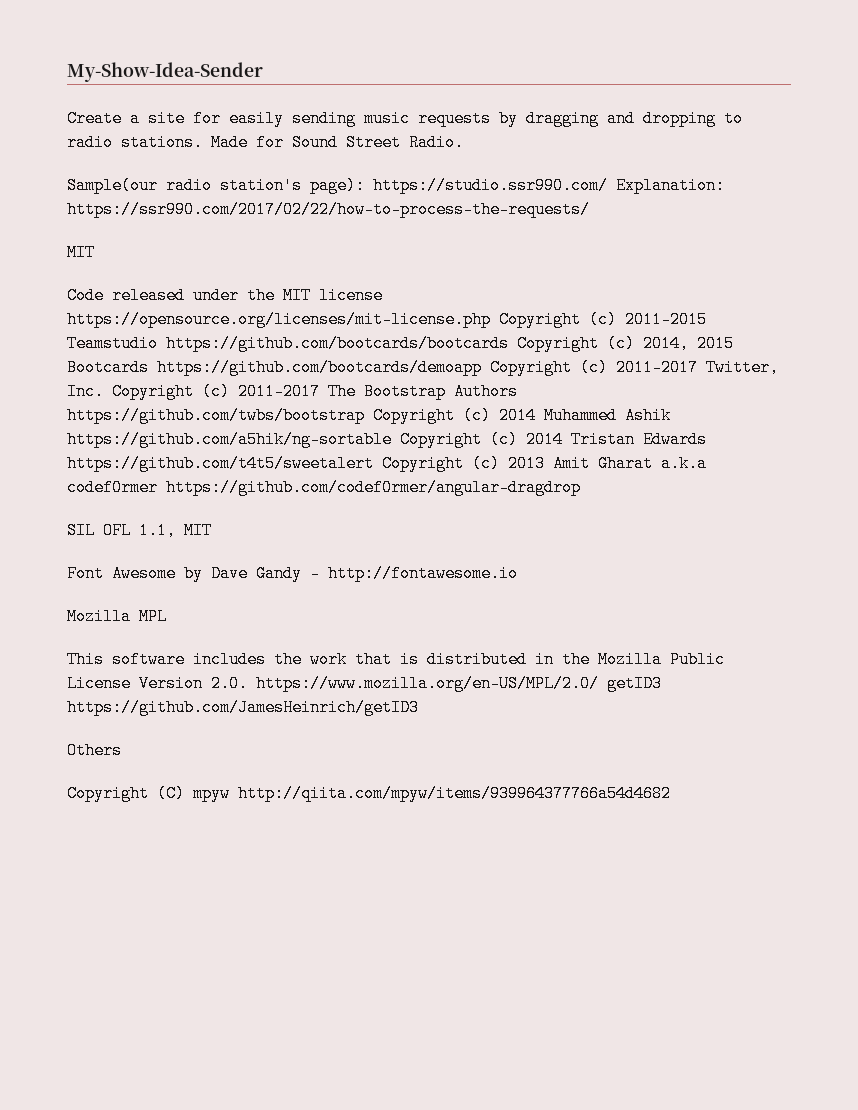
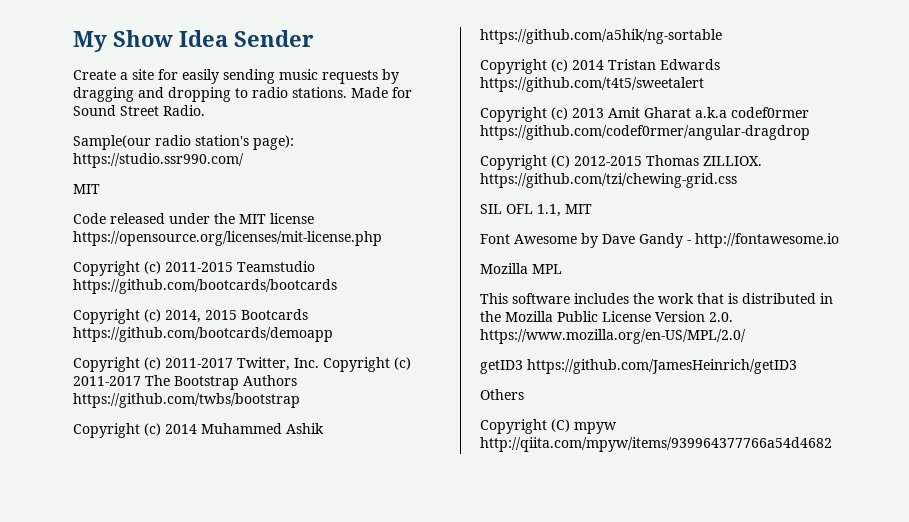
[67,62,263,82] My-Show-Idea-Sender -> [73,30,314,52] My Show Idea Sender
[616,177,725,194] [67,201,590,218] Explanation: https://ssr990.com/2017/02/22/how-to-process-the-requests/ -> (244, 160) none
(491, 319) none -> (382, 238) //
(509, 343) none -> (337, 286) //
(482, 367) none -> (333, 334) //
(365, 415) none -> (300, 400) //
(392, 439) none -> (722, 36) //
(374, 463) none -> (704, 84) //
(581, 487) none -> [480,155,762,170] [480,173,737,188] // Copyright (C) 2012-2015 Thomas ZILLIOX. https://github.com/tzi/chewing-grid.css
(599, 683) none -> (746, 336) //

